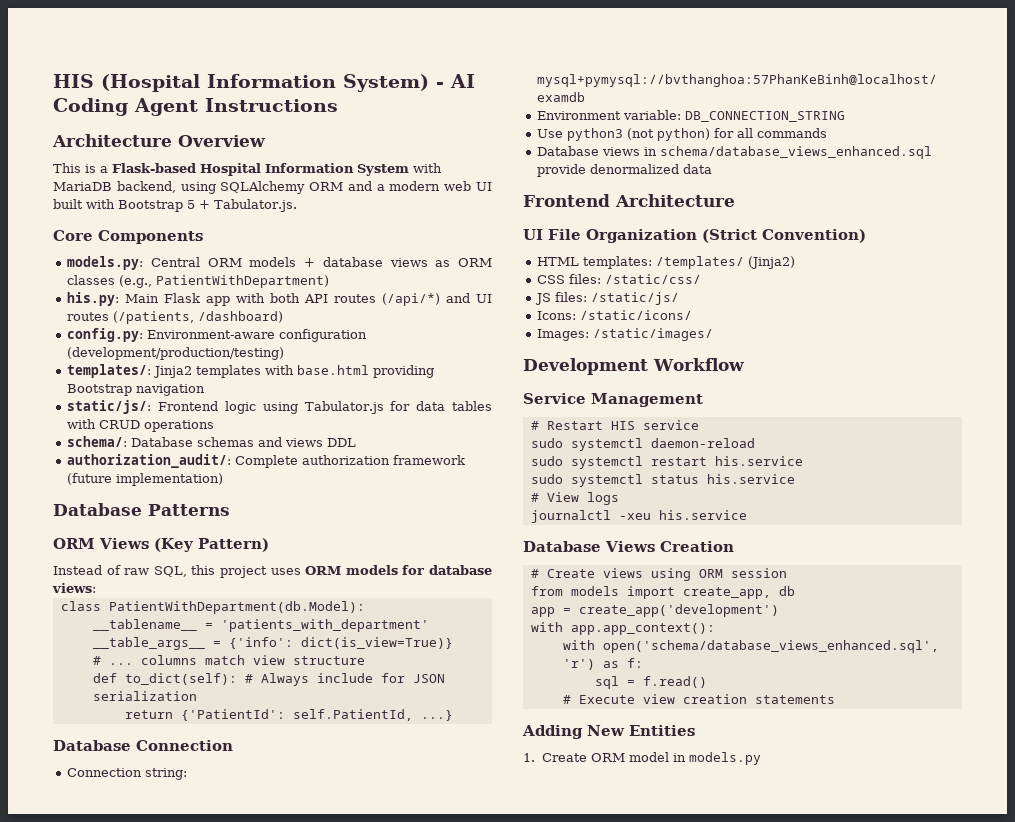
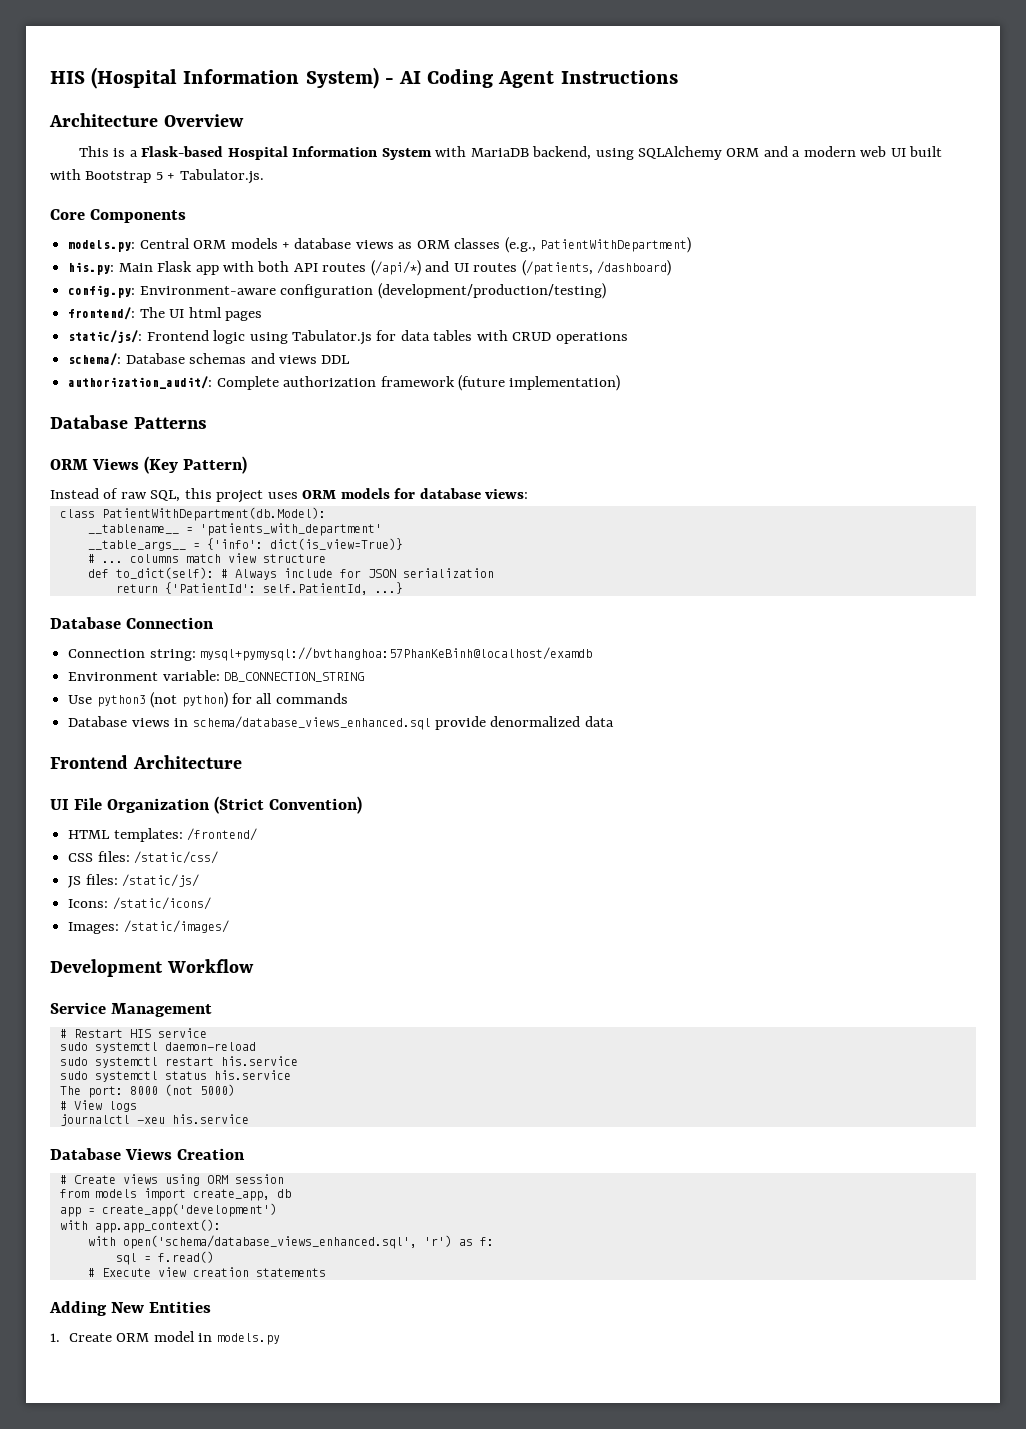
[67,364,435,378] [67,384,206,396] templates/: Jinja2 templates with base.html providing Bootstrap navigation -> [68,307,262,321] frontend/: The UI html pages
[656,256,796,269] /templates/ (Jinja2) -> [187,828,258,841] /frontend/
(795, 479) none -> [59,1084,235,1098] // The port: 8000 (not 5000)

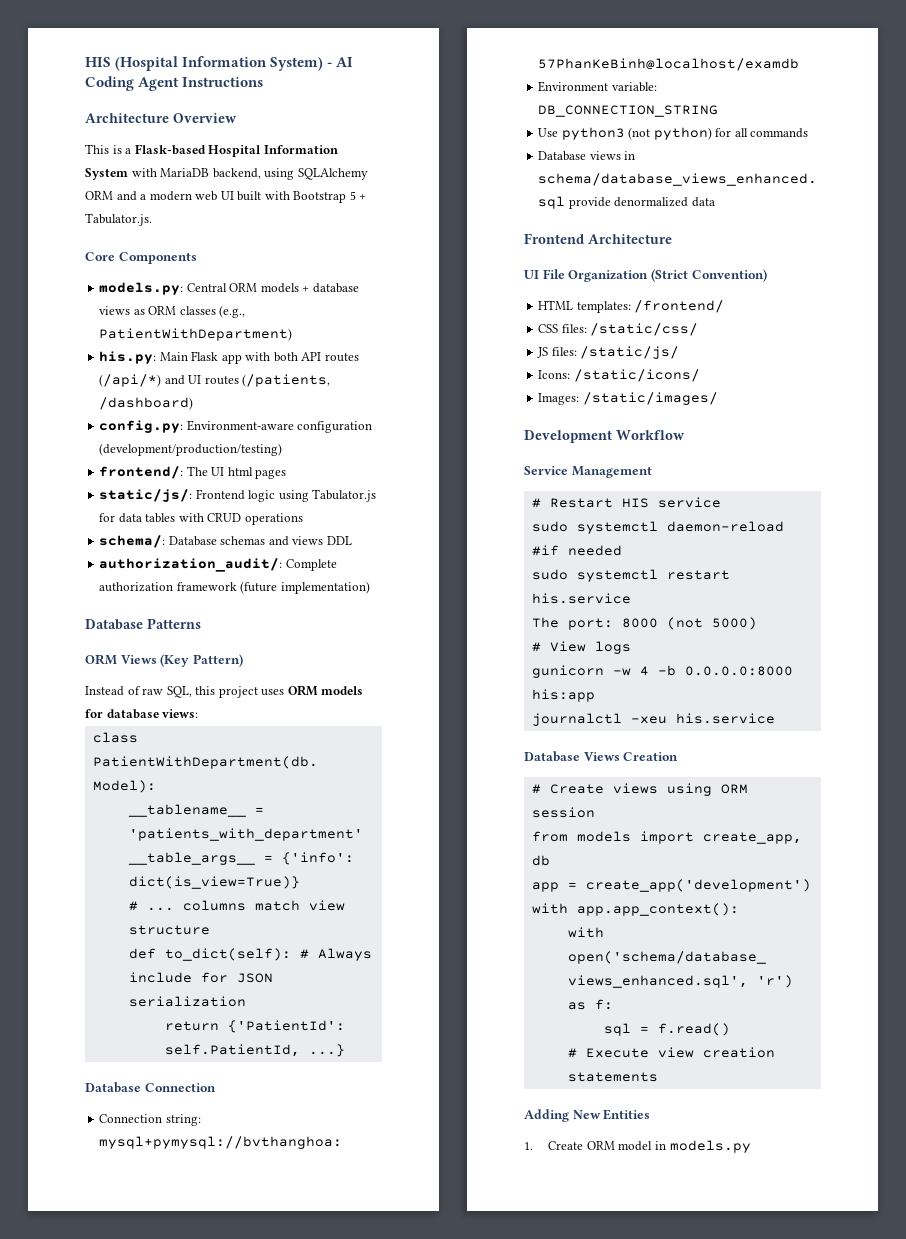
(256, 1046) none -> [531,545,622,556] #if needed
[59,1070,291,1082] // sudo systemctl status his.service -> (631, 598) none
(137, 1106) none -> [531,665,793,678] [531,689,595,702] // gunicorn -w 4 -b 0.0.0.0:8000 his:app

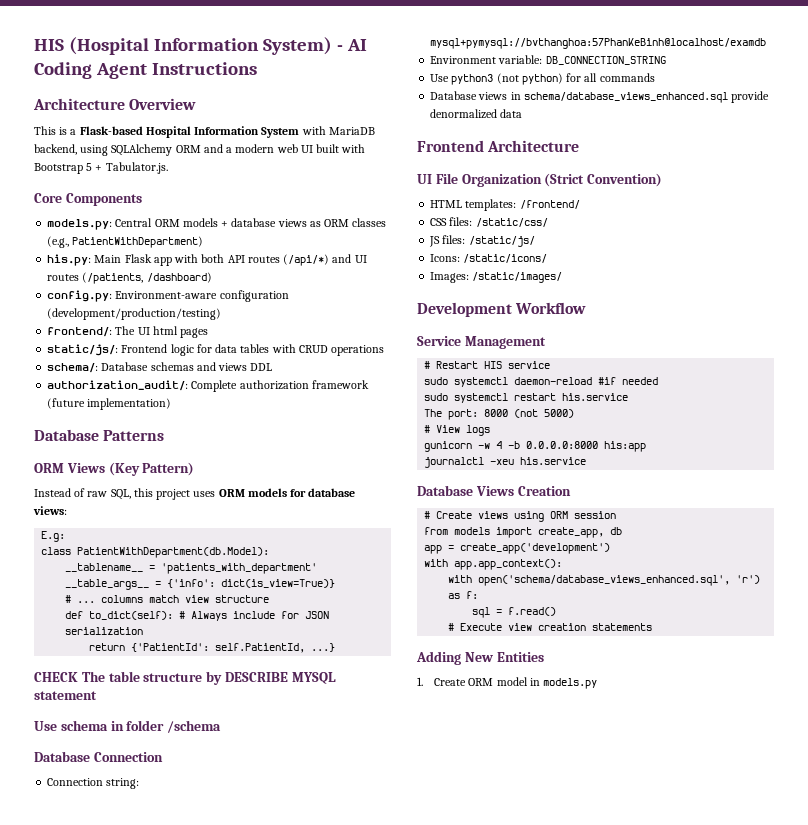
[278,489,377,502] using Tabulator.js -> (194, 350) none
(199, 713) none -> [41,531,66,542] // E.g:
(345, 1050) none -> [34,671,336,685] [34,691,97,700] [34,720,222,733] // CHECK The table structure by DESCRIBE MYSQL statement // Use schema in folder /schema

